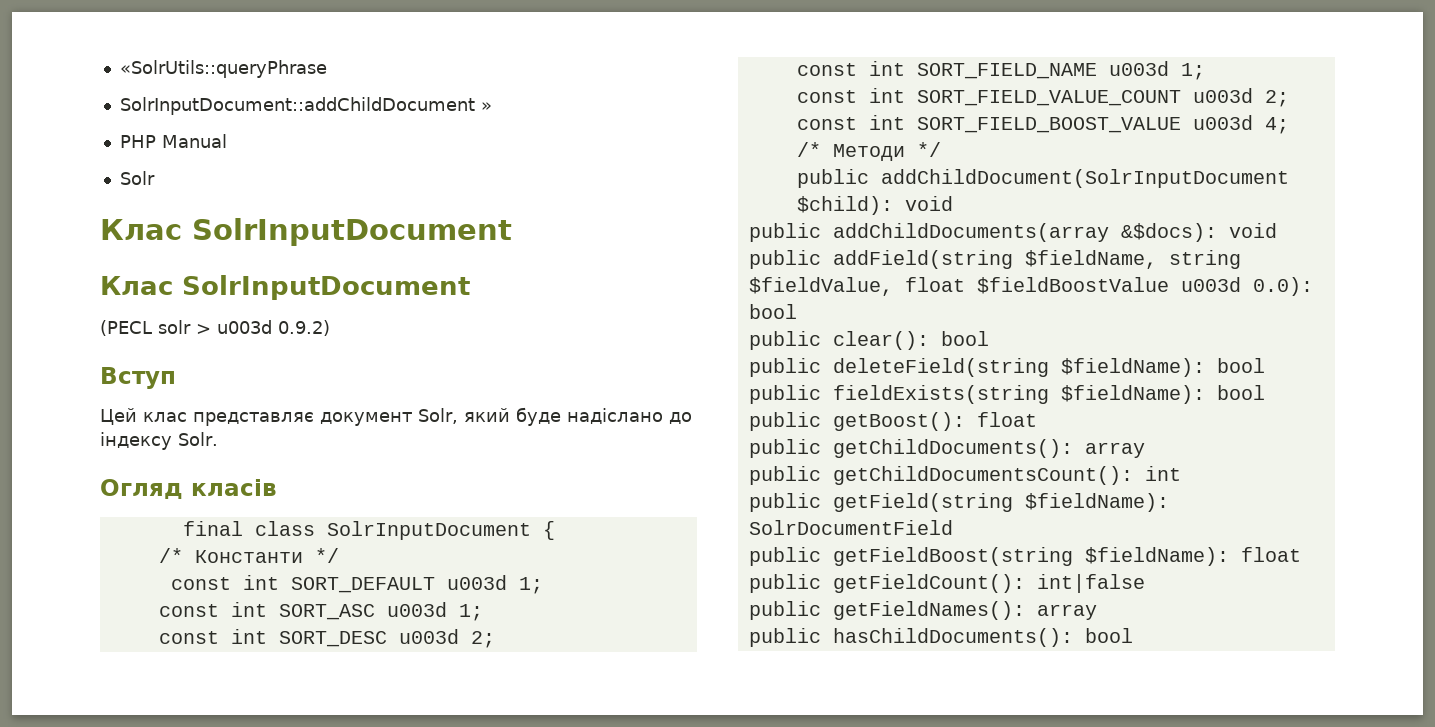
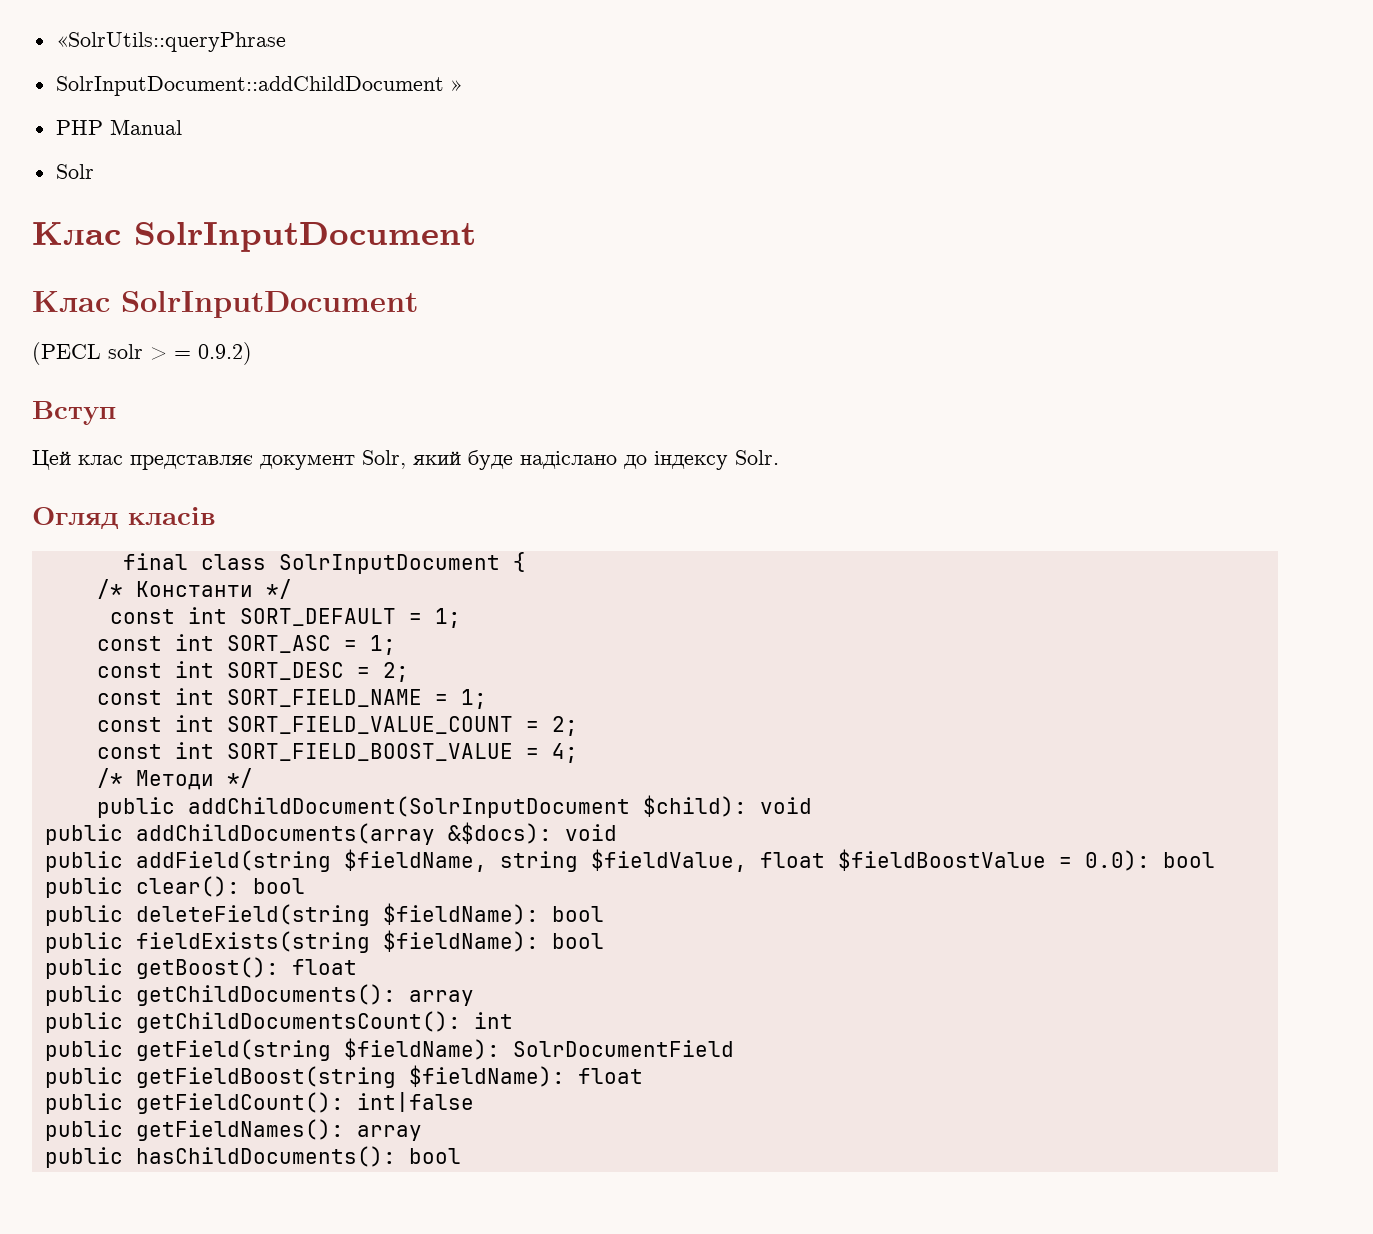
[217,320,272,334] u003d -> [174,351,191,359] =
[446,575,507,590] u003d -> [408,613,422,624] =
[386,602,447,617] u003d -> [343,640,357,651] =
[398,629,459,644] u003d -> [356,667,370,678] =
[1108,61,1169,76] u003d -> [434,694,448,705] =
[1192,88,1253,103] u003d -> [525,721,539,732] =
[1192,115,1253,130] u003d -> [525,748,539,759] =
[1180,277,1241,292] u003d -> [1058,857,1072,868] =

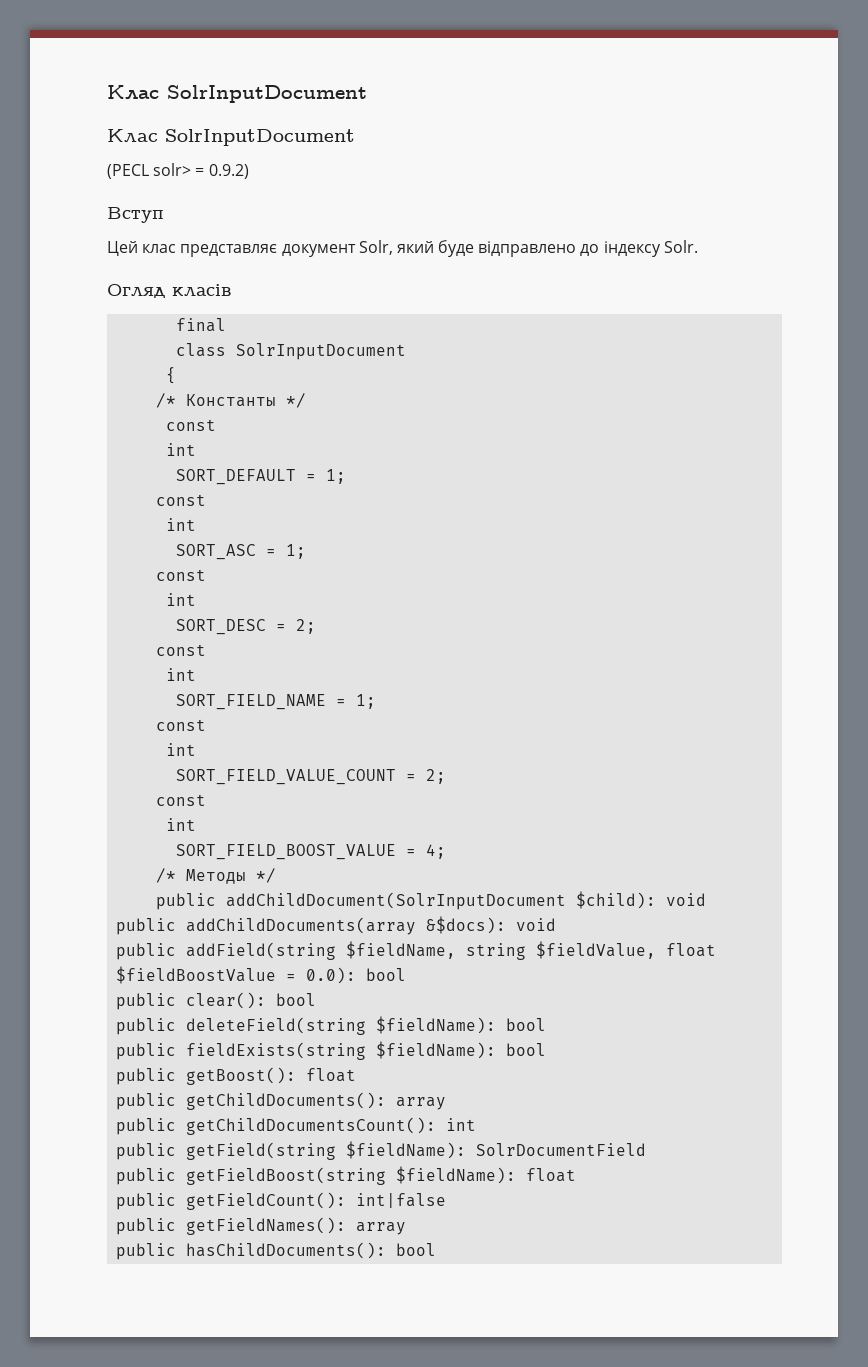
[55,32,286,52] [55,76,463,96] [55,119,182,135] [55,164,94,179] «SolrUtils::queryPhrase // SolrInputDocument::addChildDocument » // PHP Manual // Solr // -> (107, 92) none
[108,344,167,360] solr > -> [153,163,192,176] solr>
[520,451,617,469] надіслано -> [478,241,577,257] відправлено
(188, 561) none -> (227, 325) //
(500, 564) none -> (407, 351) //
[135,581,253,597] Константи -> [186,394,277,407] Константы
[187,607,227,624] int -> [166,443,197,456] // int //
[174,634,214,651] int -> [166,518,197,531] // int //
[174,661,214,678] int -> [166,593,197,606] // int //
[174,688,214,705] int -> [166,668,197,681] // int //
[174,715,214,732] int -> [166,743,197,756] // int //
[174,742,214,759] int -> [166,818,197,831] // int //
[135,770,214,790] Методи -> [186,869,247,884] Методы

